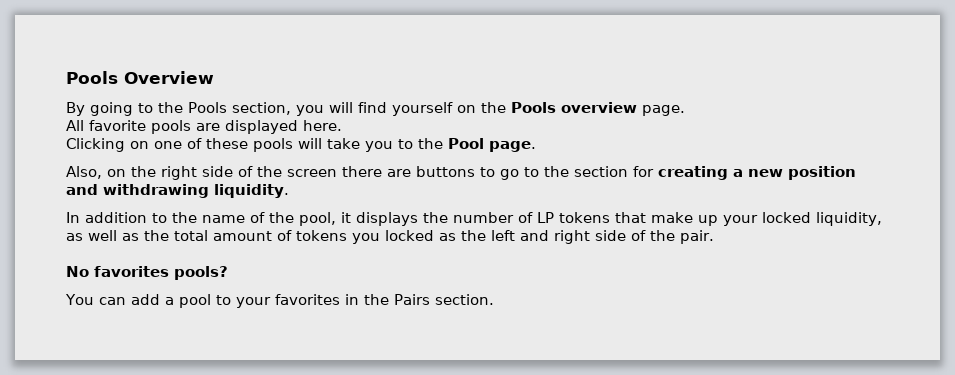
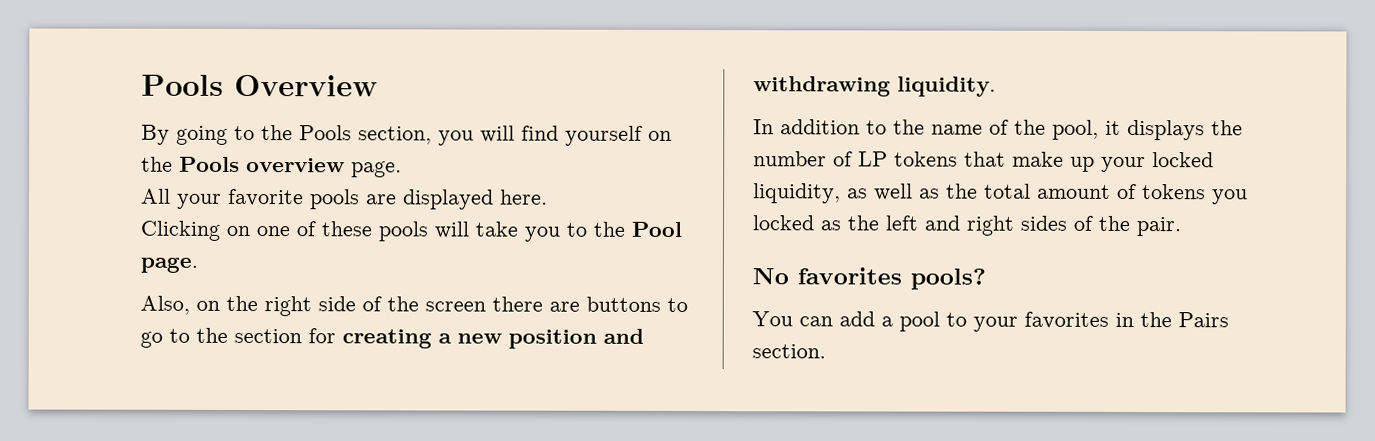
(84, 125) none -> [177,193,222,209] your
[595,230,626,241] side -> [1020,215,1068,231] sides

